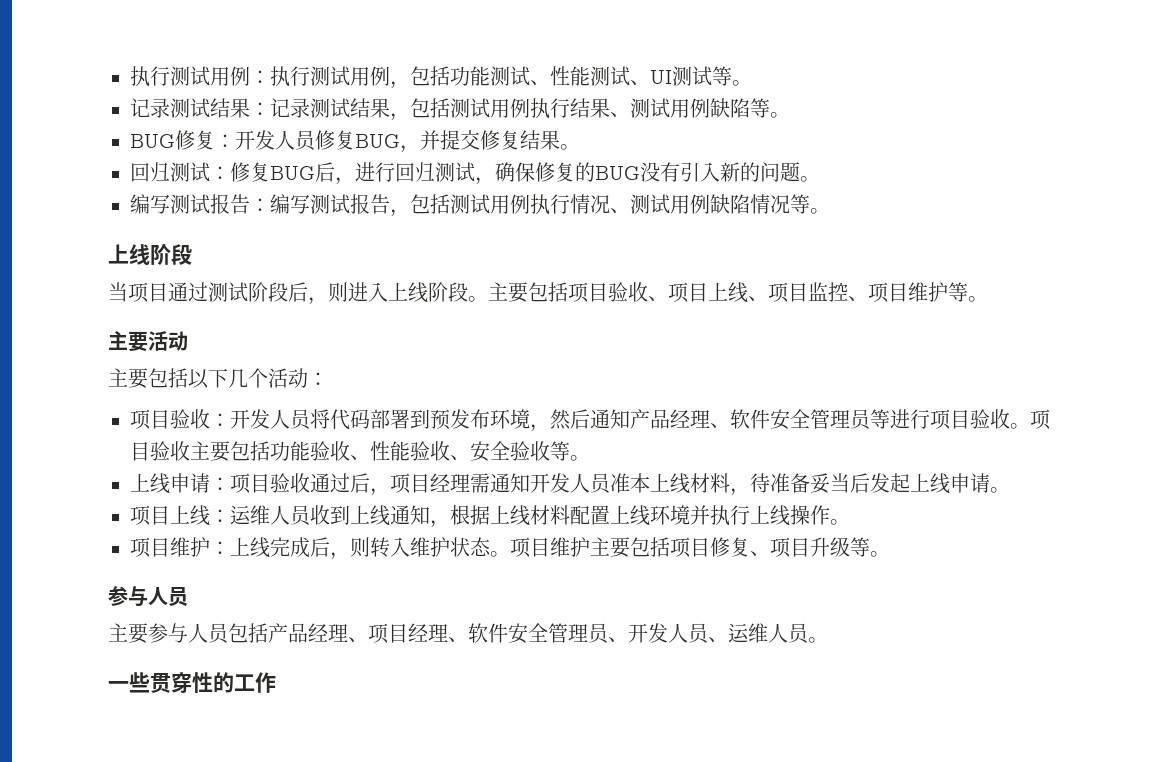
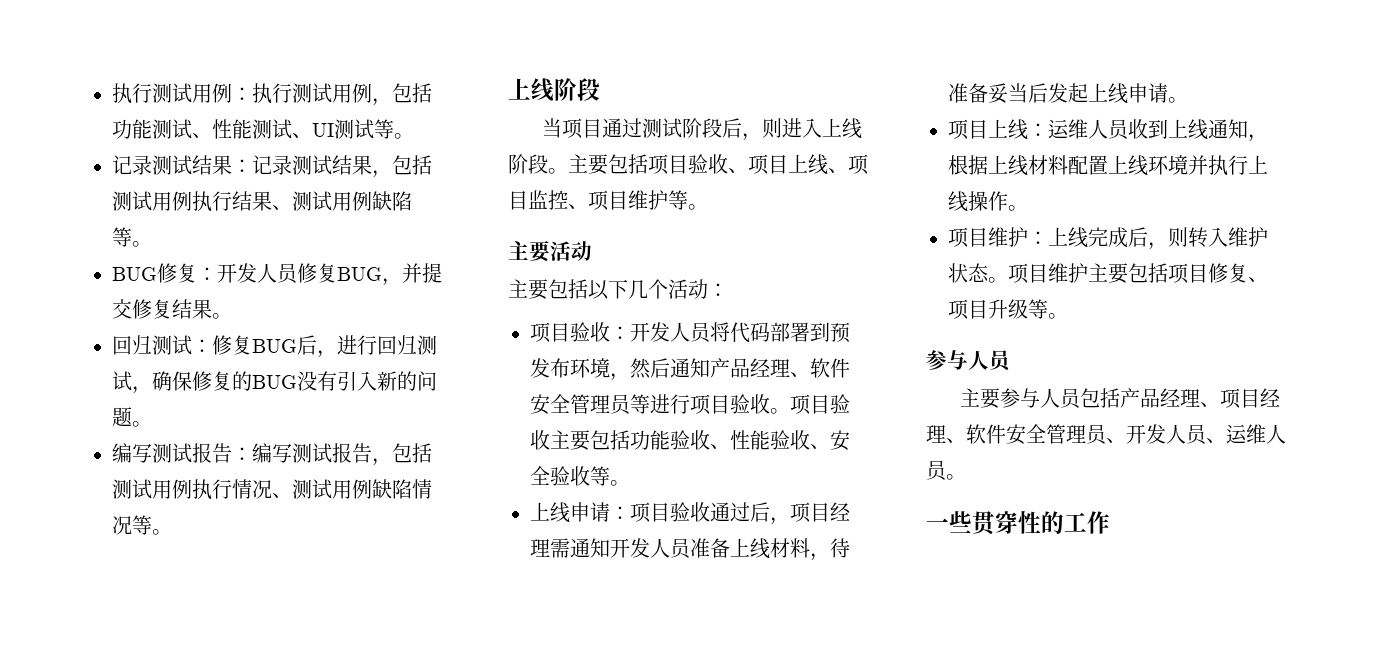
[630,473,650,493] 本 -> [710,538,730,558] 备

